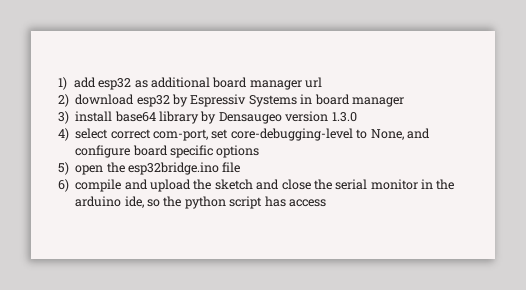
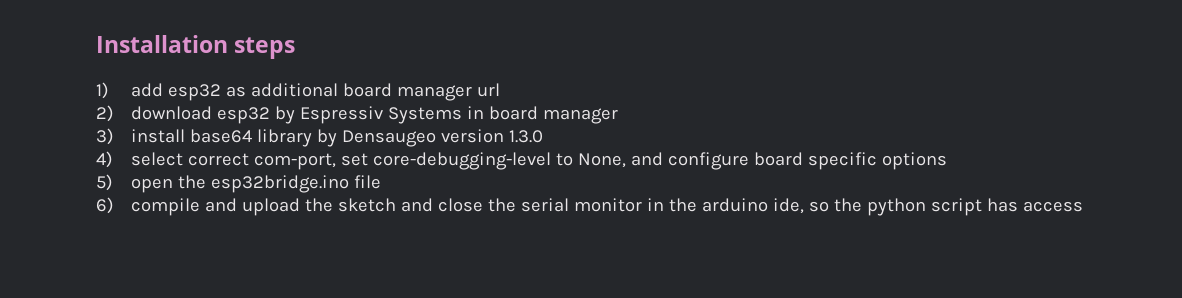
(58, 83) none -> [96,35,296,59] Installation steps //

